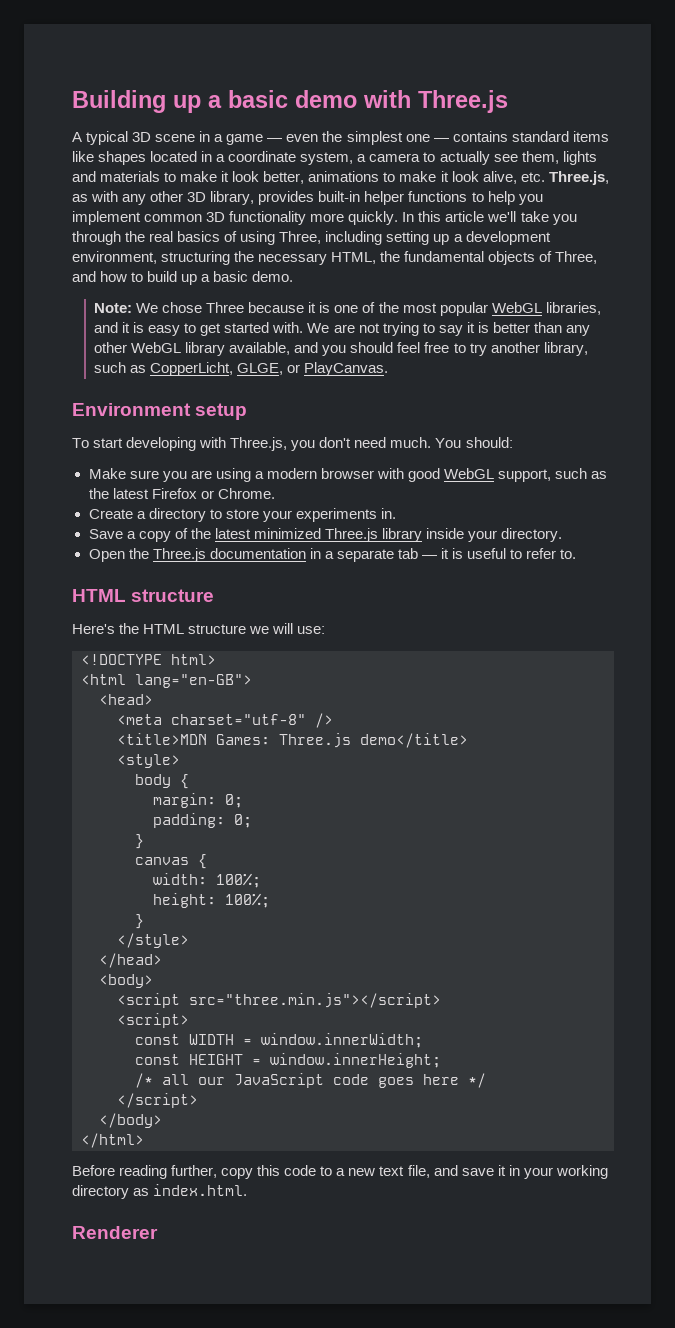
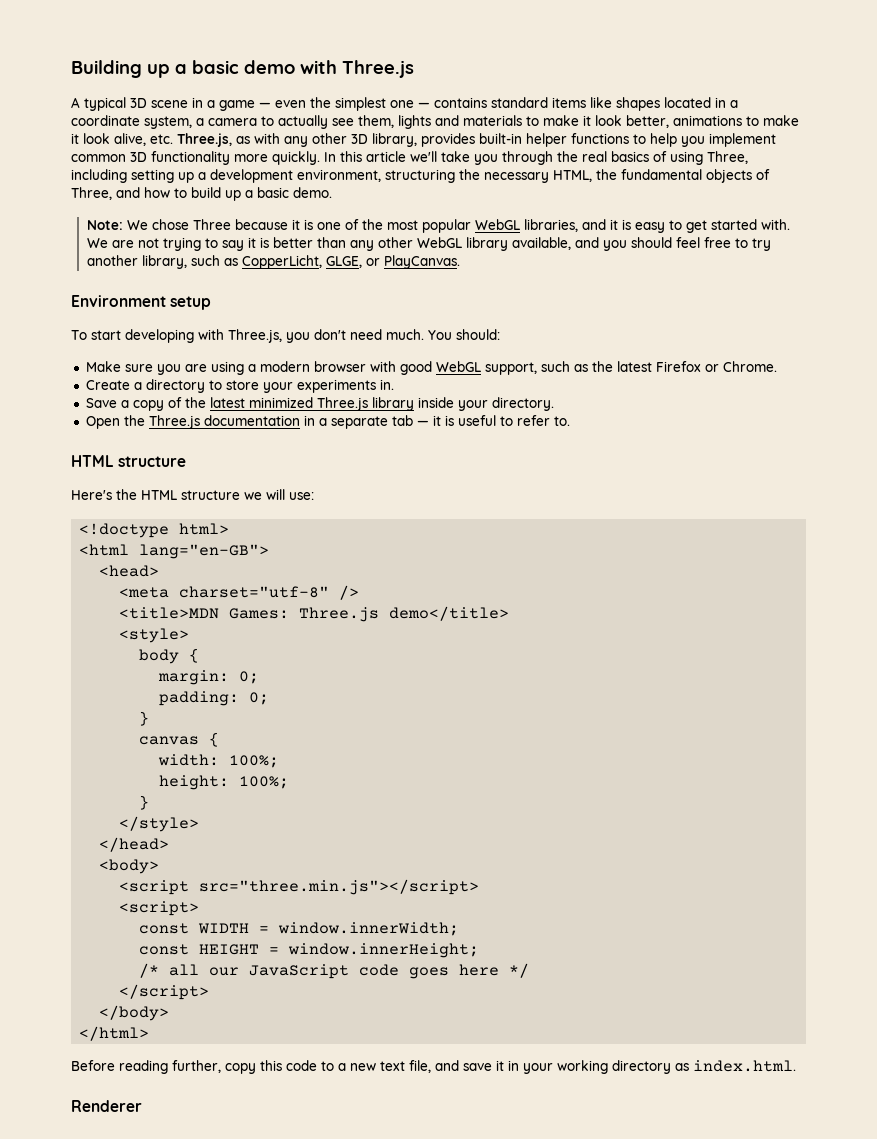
[81,654,162,665] <!DOCTYPE -> [79,523,170,538] <!doctype

